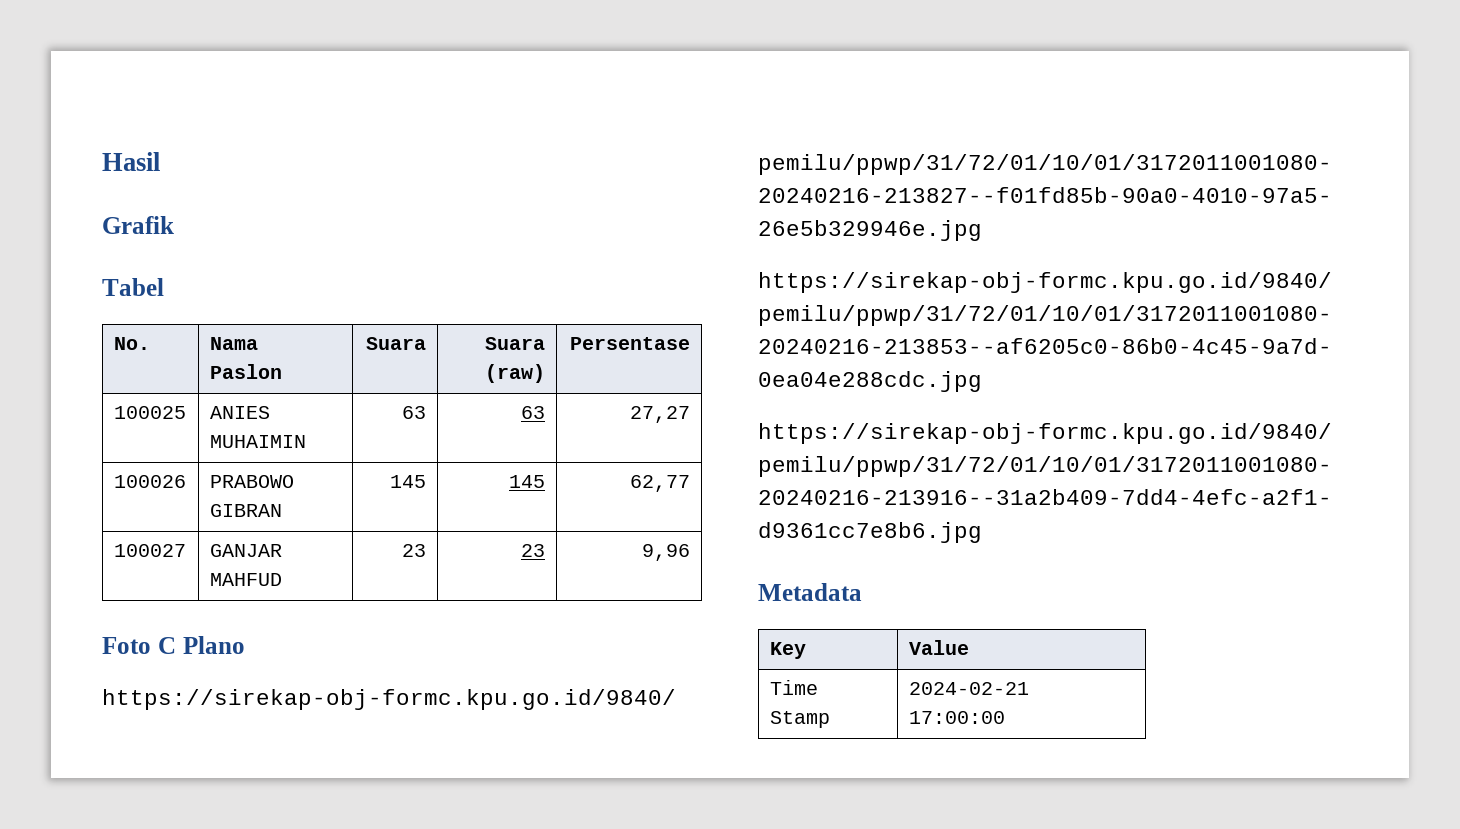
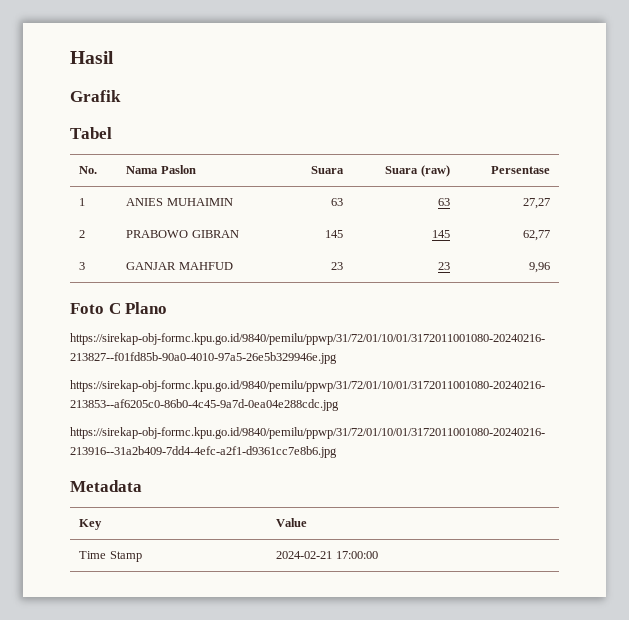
[113,406,186,419] 100025 -> [79,198,86,206] 1
[113,475,186,488] 100026 -> [79,230,86,238] 2
[113,544,186,557] 100027 -> [79,262,86,270] 3

